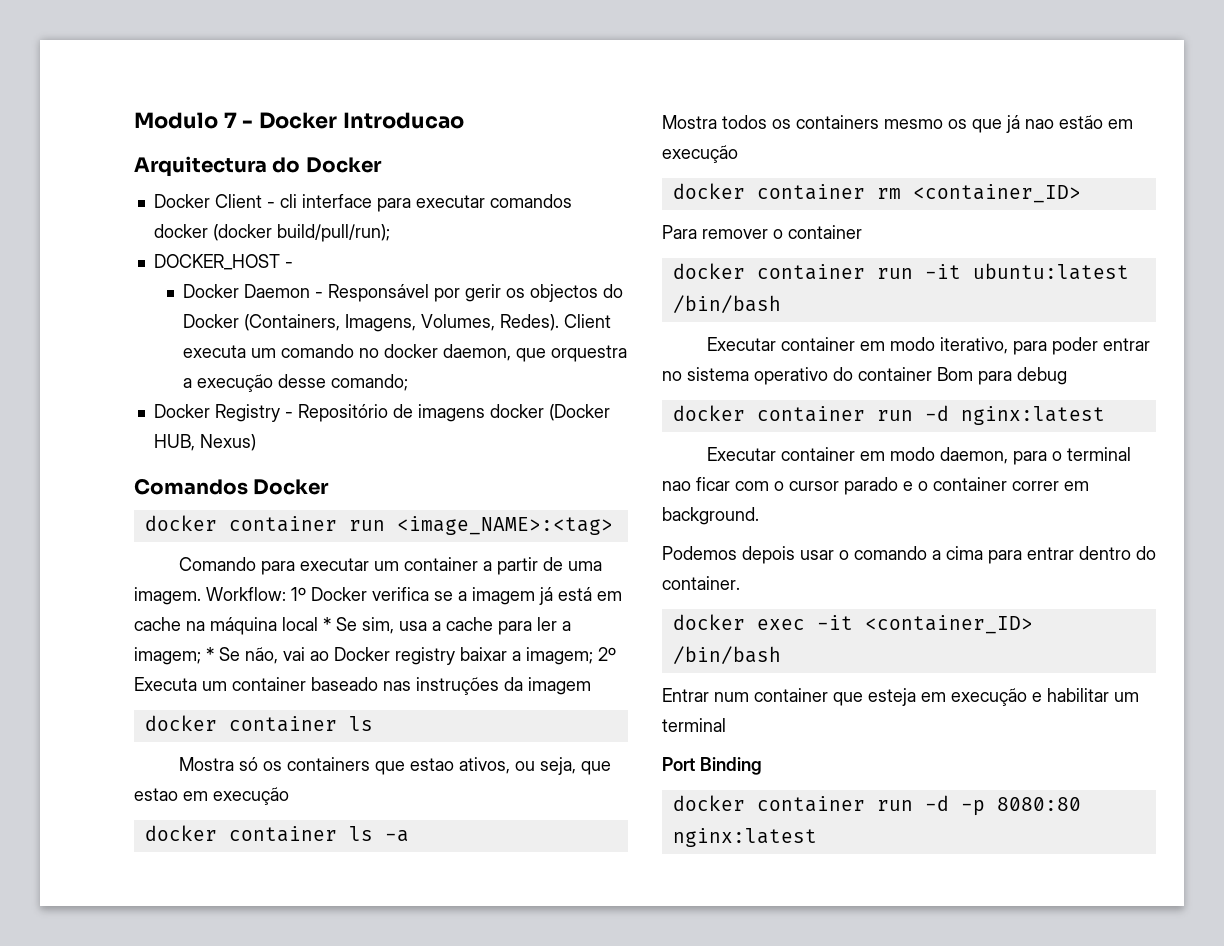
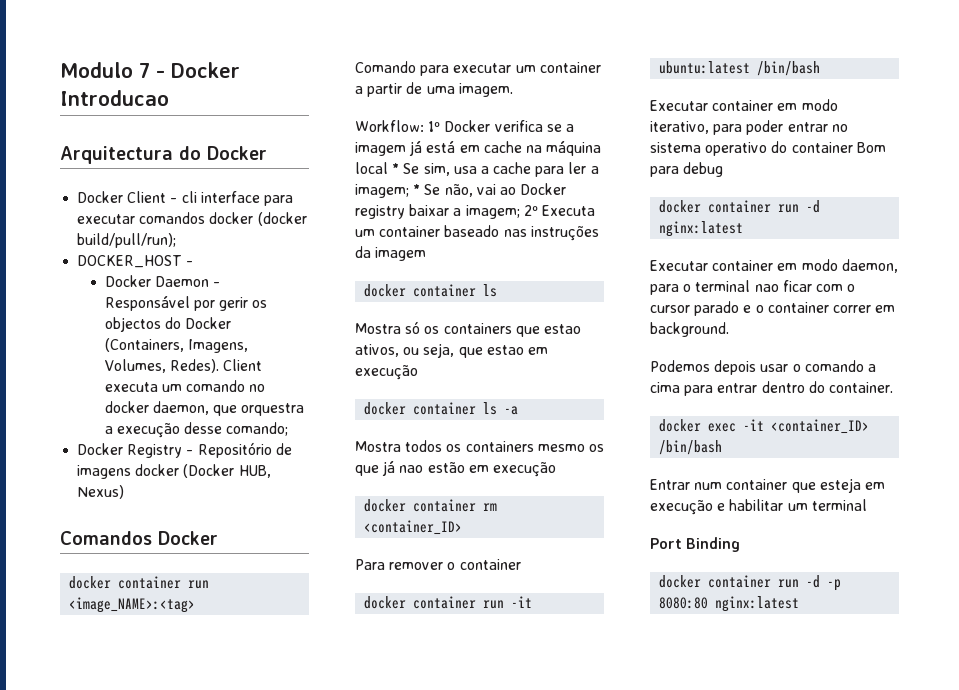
(201, 596) none -> (513, 90) //

